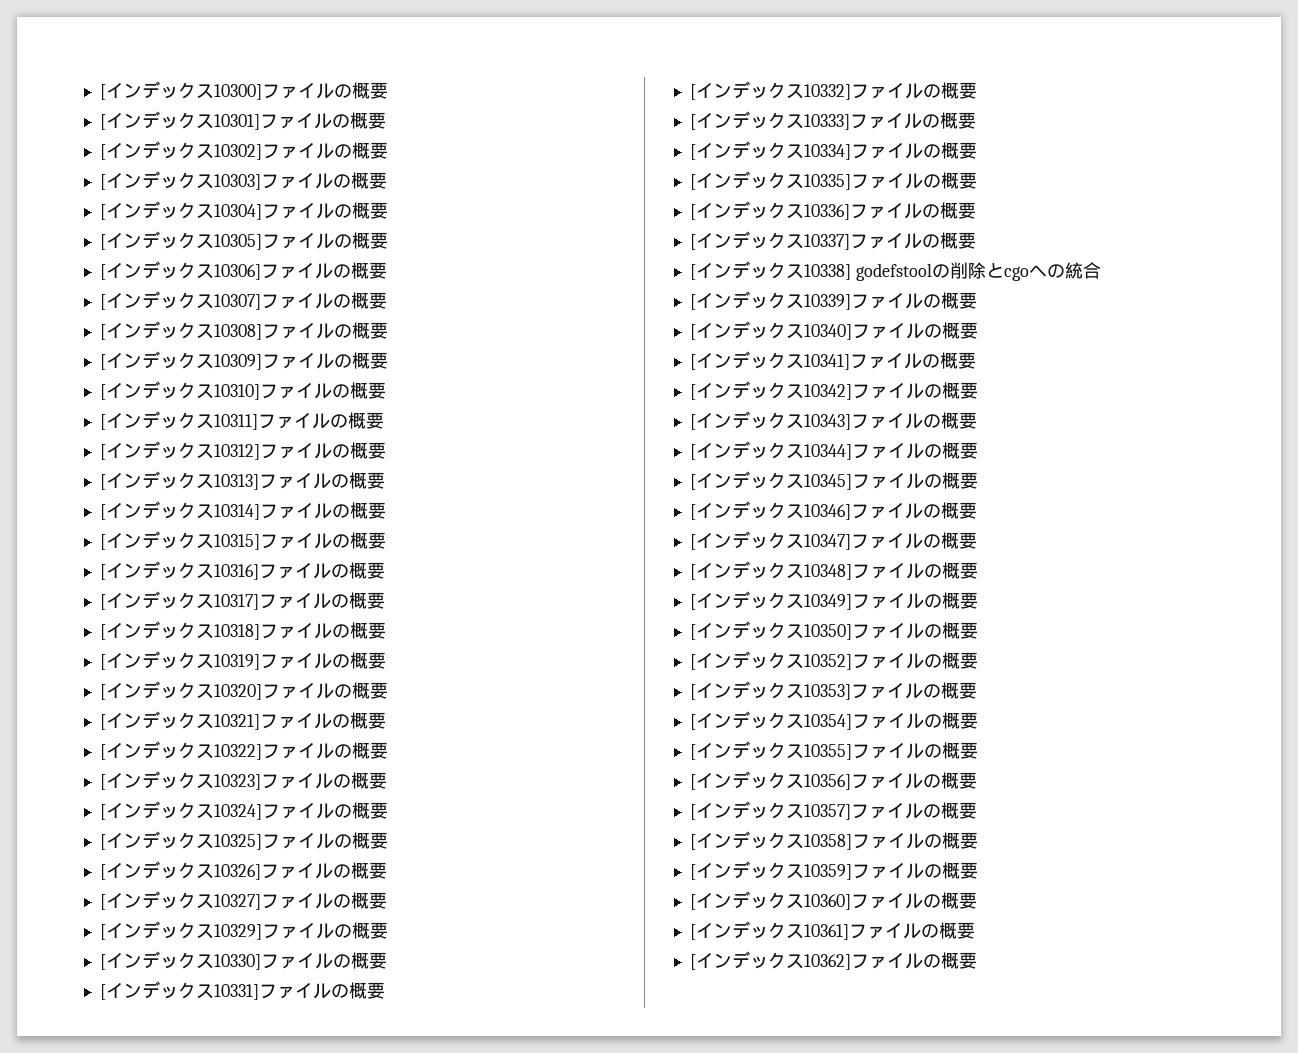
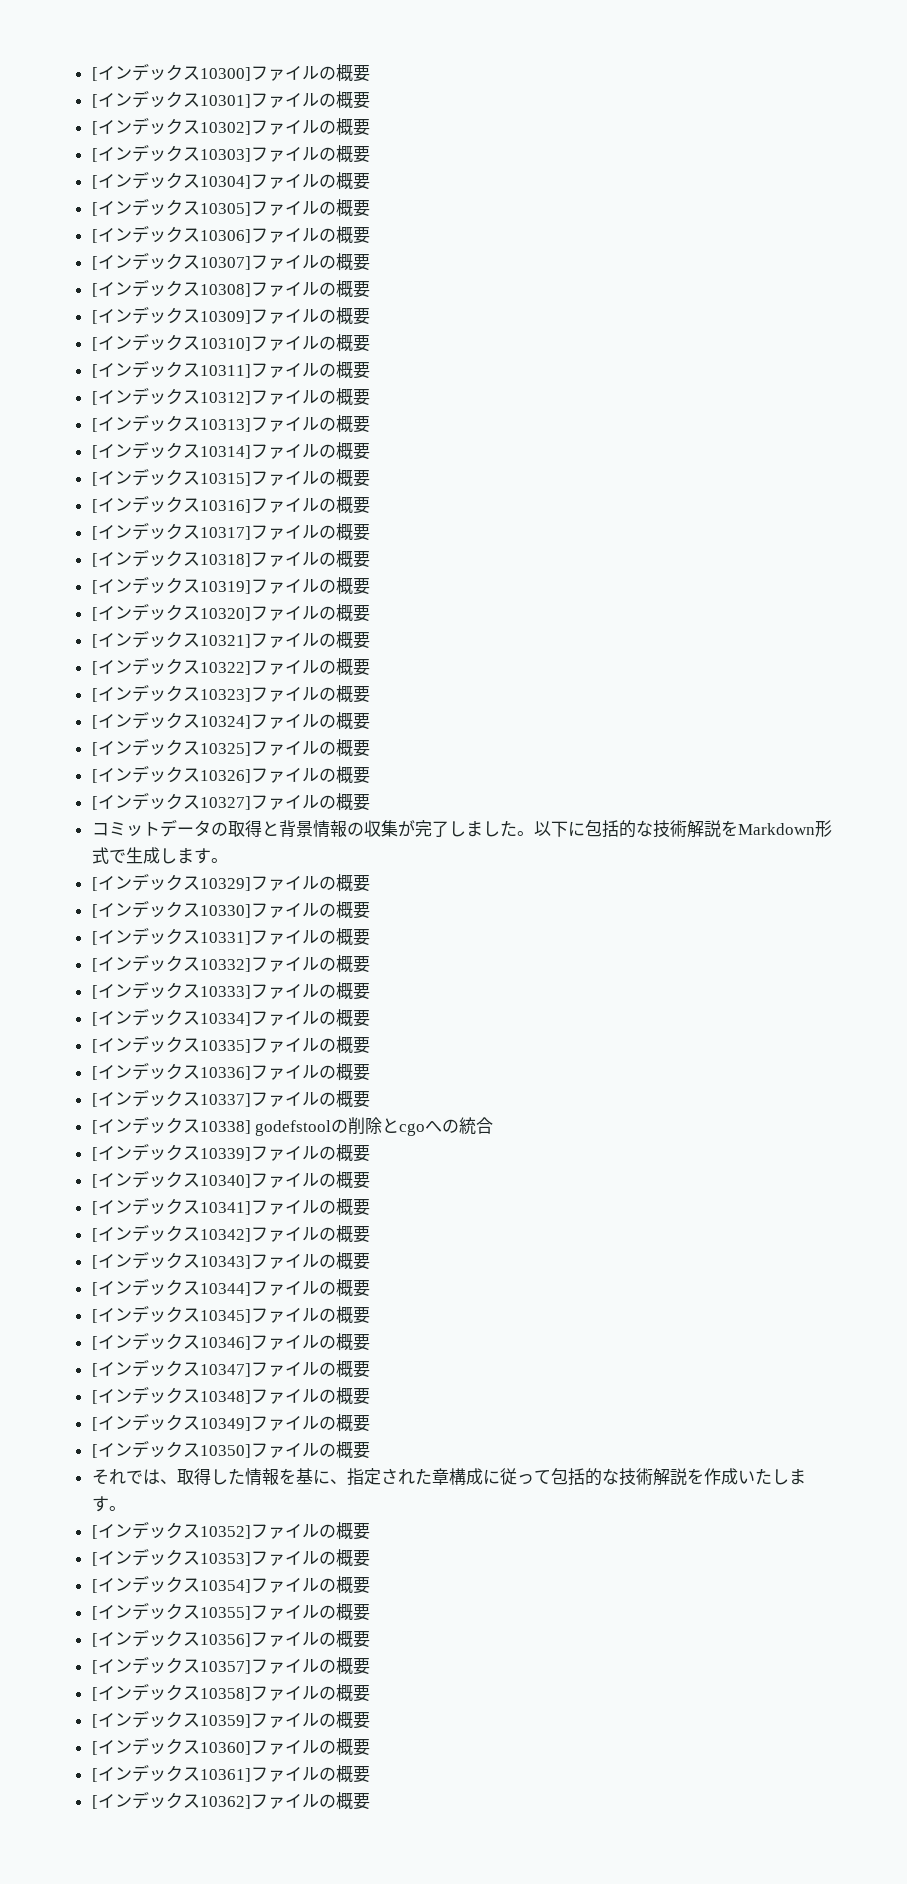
(387, 900) none -> [91,819,832,838] [91,847,228,864] // コミットデータの取得と背景情報の収集が完了しました。以下に包括的な技術解説をMarkdown形式で生成します。
(978, 630) none -> [91,1468,806,1486] [91,1496,126,1512] // それでは、取得した情報を基に、指定された章構成に従って包括的な技術解説を作成いたします。

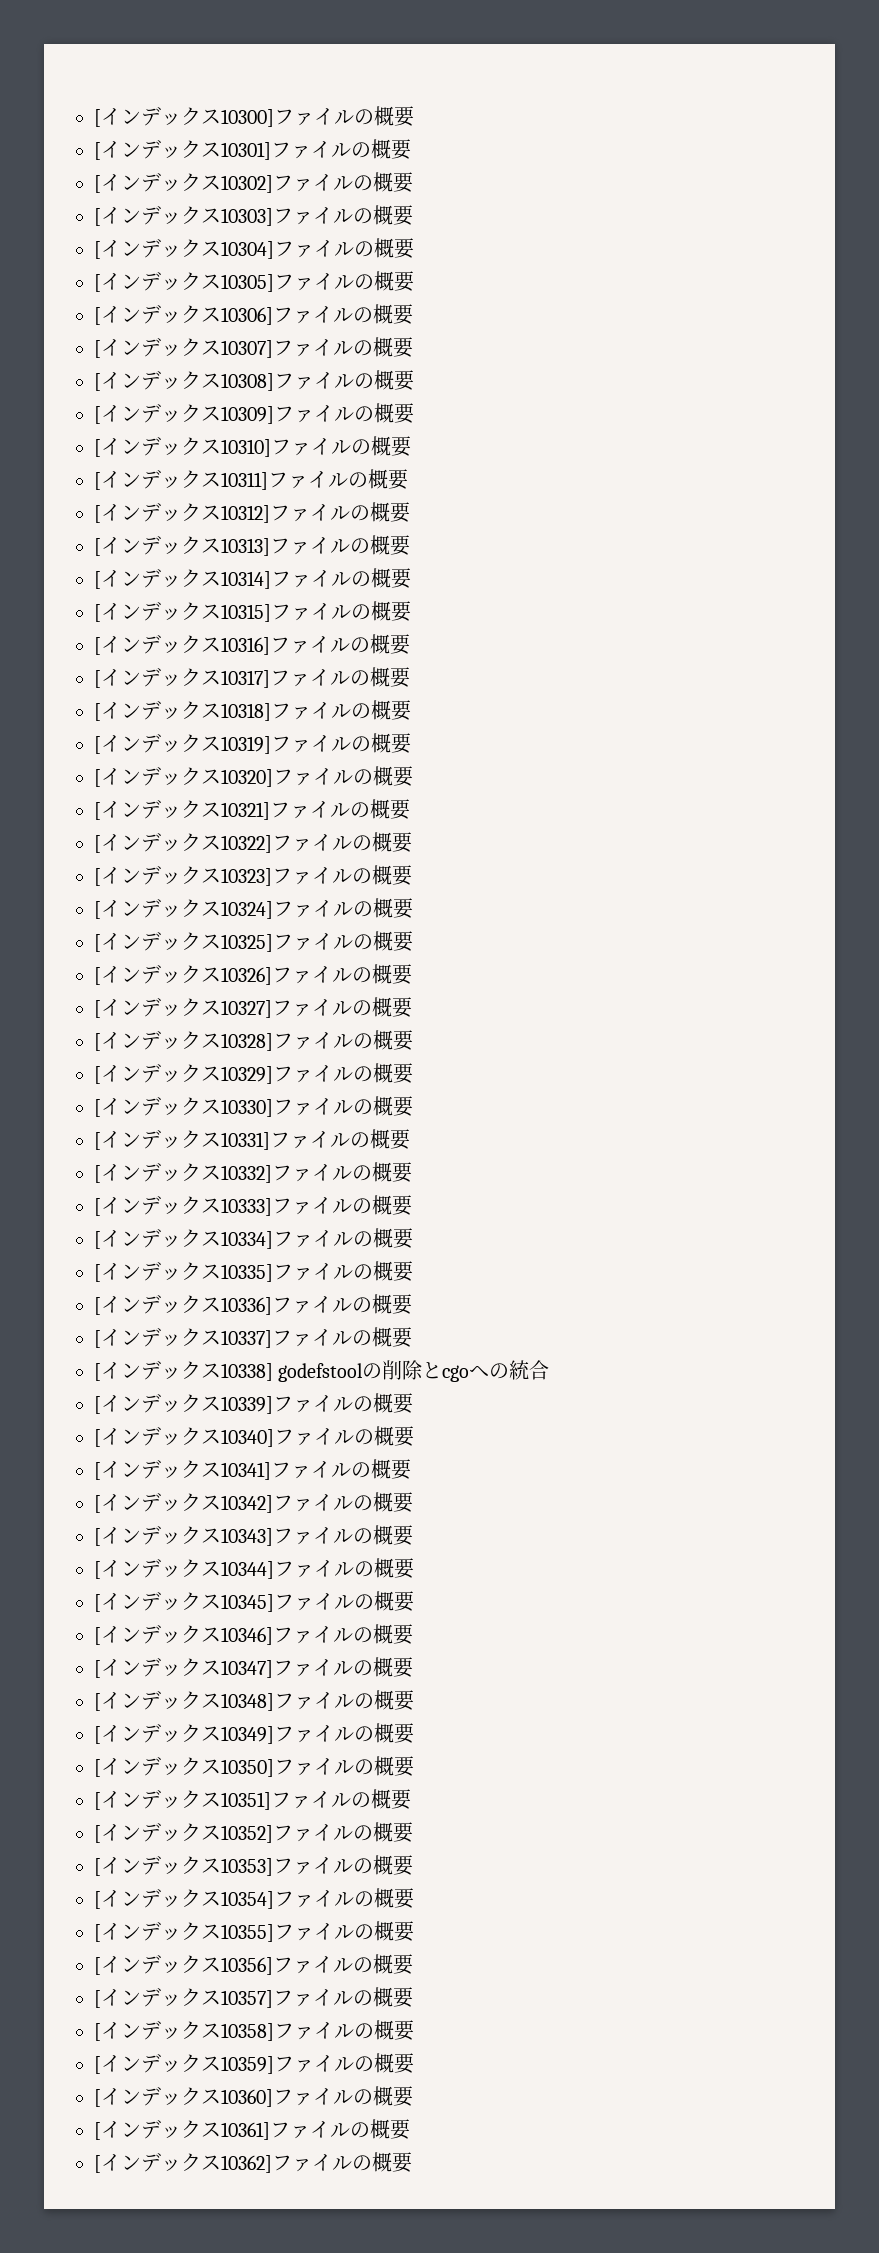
[91,819,832,838] [91,847,228,864] コミットデータの取得と背景情報の収集が完了しました。以下に包括的な技術解説をMarkdown形式で生成します。 -> [94,1030,413,1051] [インデックス10328]ファイルの概要
[91,1468,806,1486] [91,1496,126,1512] それでは、取得した情報を基に、指定された章構成に従って包括的な技術解説を作成いたします。 -> [94,1789,411,1810] [インデックス10351]ファイルの概要

